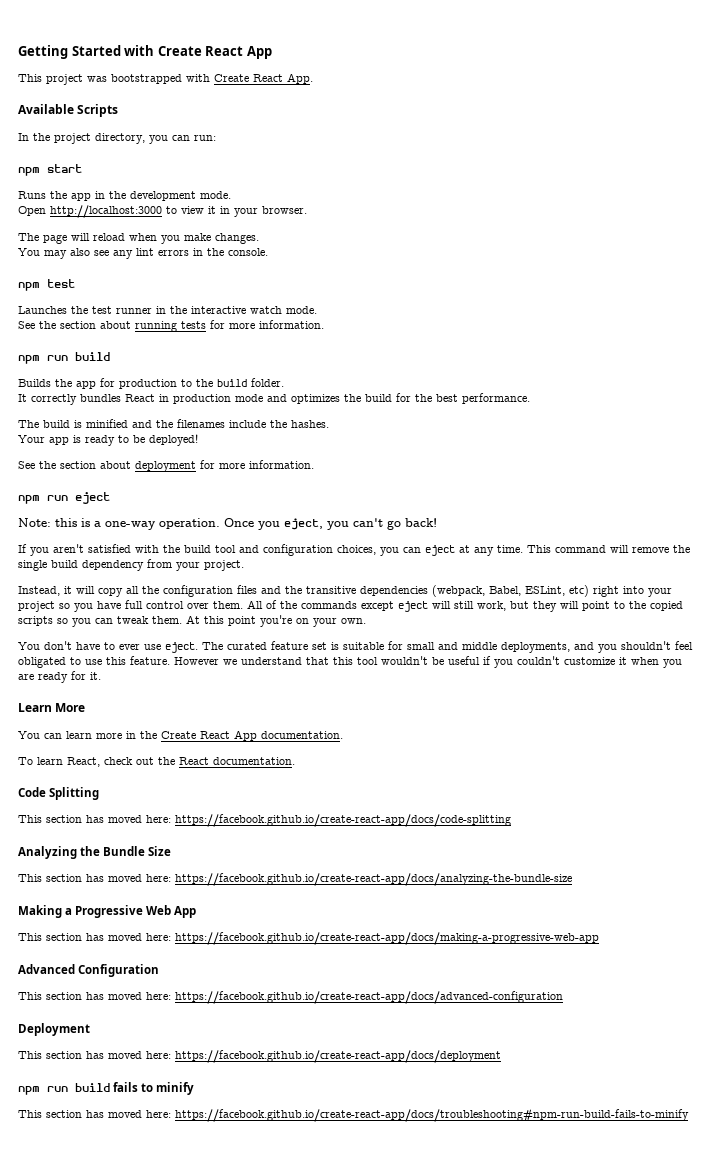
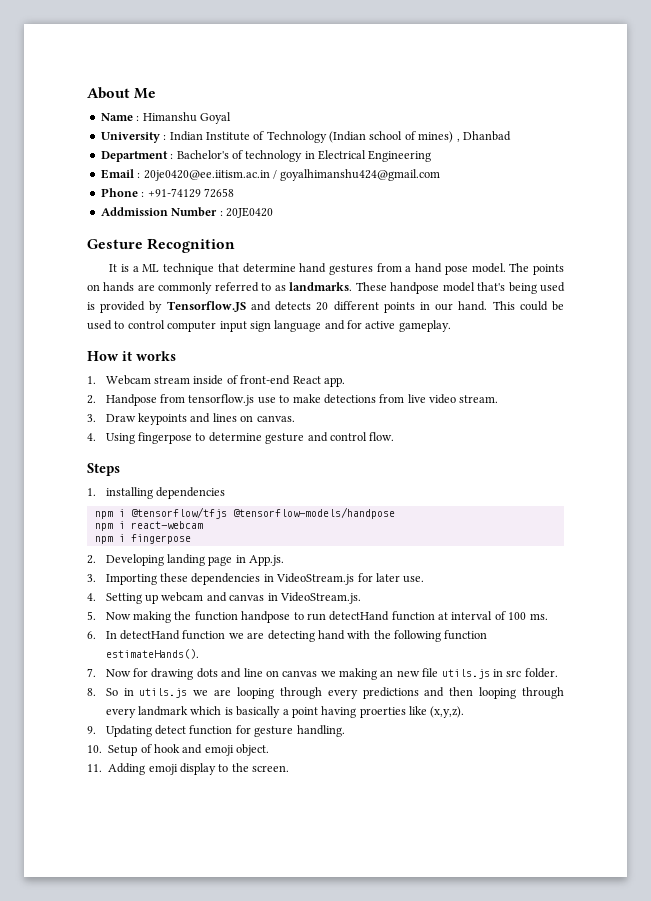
[18,45,272,59] [18,73,313,85] [18,104,119,117] [18,133,216,144] [18,164,82,176] [18,191,231,201] [18,205,307,218] [18,233,259,244] [18,248,268,259] [18,279,75,291] [18,306,317,314] [18,320,324,332] [18,352,110,364] [18,378,284,389] [18,393,530,405] [18,419,329,428] [18,434,198,446] [18,460,314,472] [18,492,110,504] [18,518,437,530] [18,544,690,556] [18,559,244,571] [18,585,672,597] [18,600,683,612] [18,615,366,627] [18,641,693,653] [18,656,682,668] [18,671,101,683] [18,703,86,712] [18,730,343,741] [18,757,295,767] [18,787,100,800] [18,814,511,827] [18,846,172,859] [18,873,572,886] [18,905,197,918] [18,932,599,945] [18,964,160,977] [18,991,563,1004] [18,1023,90,1036] [18,1050,501,1063] [18,1082,195,1095] [18,1108,689,1122] Getting Started with Create React App // This project was bootstrapped with Create React App. // Available Scripts // In the project directory, you can run: // npm start // Runs the app in the development mode. // Open http://localhost:3000 to view it in your browser. // The page will reload when you make changes. // You may also see any lint errors in the console. // npm test // Launches the test runner in the interactive watch mode. // See the section about running tests for more information. // npm run build // Builds the app for production to the build folder. // It correctly bundles React in production mode and optimizes the build for the best performance. // The build is minified and the filenames include the hashes. // Your app is ready to be deployed! // See the section about deployment for more information. // npm run eject // Note: this is a one-way operation. Once you eject, you can't go back! // If you aren't satisfied with the build tool and configuration choices, you can eject at any time. This command will remove the single build dependency from your project. // Instead, it will copy all the configuration files and the transitive dependencies (webpack, Babel, ESLint, etc) right into your project so you have full control over them. All of the commands except eject will still work, but they will point to the copied scripts so you can tweak them. At this point you're on your own. // You don't have to ever use eject. The curated feature set is suitable for small and middle deployments, and you shouldn't feel obligated to use this feature. However we understand that this tool wouldn't be useful if you couldn't customize it when you are ready for it. // Learn More // You can learn more in the Create React App documentation. // To learn React, check out the React documentation. // Code Splitting // This section has moved here: https://facebook.github.io/create-react-app/docs/code-splitting // Analyzing the Bundle Size // This section has moved here: https://facebook.github.io/create-react-app/docs/analyzing-the-bundle-size // Making a Progressive Web App // This section has moved here: https://facebook.github.io/create-react-app/docs/making-a-progressive-web-app // Advanced Configuration // This section has moved here: https://facebook.github.io/create-react-app/docs/advanced-configuration // Deployment // This section has moved here: https://facebook.github.io/create-react-app/docs/deployment // npm run build fails to minify // This section has moved here: https://facebook.github.io/create-react-app/docs/troubleshooting#npm-run-build-fails-to-minify -> [87,87,157,99] [100,112,231,124] [100,131,511,143] [100,150,432,162] [100,169,441,181] [100,188,234,198] [100,207,273,218] [87,238,236,253] [109,263,564,275] [87,282,565,294] [87,301,564,313] [87,320,451,332] [87,351,176,361] [87,375,345,387] [87,394,499,406] [87,413,295,425] [87,432,395,444] [87,463,120,476] [87,487,226,499] [94,507,395,519] [94,521,203,531] [94,534,191,544] [87,554,285,566] [87,573,425,585] [87,592,361,604] [87,611,548,623] [87,630,488,642] [105,649,199,659] [87,668,558,680] [87,687,564,699] [105,706,465,718] [87,725,345,737] [87,744,270,756] [87,763,290,775] About Me // Name : Himanshu Goyal // University : Indian Institute of Technology (Indian school of mines) , Dhanbad // Department : Bachelor's of technology in Electrical Engineering // Email : 20je0420@ee.iitism.ac.in / goyalhimanshu424@gmail.com // Phone : +91-74129 72658 // Addmission Number : 20JE0420 // Gesture Recognition // It is a ML technique that determine hand gestures from a hand pose model. The points on hands are commonly referred to as landmarks. These handpose model that's being used is provided by Tensorflow.JS and detects 20 different points in our hand. This could be used to control computer input sign language and for active gameplay. // How it works // 1. Webcam stream inside of front-end React app. // 2. Handpose from tensorflow.js use to make detections from live video stream. // 3. Draw keypoints and lines on canvas. // 4. Using fingerpose to determine gesture and control flow. // Steps // 1. installing dependencies // npm i @tensorflow/tfjs @tensorflow-models/handpose // npm i react-webcam // npm i fingerpose // 2. Developing landing page in App.js. // 3. Importing these dependencies in VideoStream.js for later use. // 4. Setting up webcam and canvas in VideoStream.js. // 5. Now making the function handpose to run detectHand function at interval of 100 ms. // 6. In detectHand function we are detecting hand with the following function estimateHands(). // 7. Now for drawing dots and line on canvas we making an new file utils.js in src folder. // 8. So in utils.js we are looping through every predictions and then looping through every landmark which is basically a point having proerties like (x,y,z). // 9. Updating detect function for gesture handling. // 10. Setup of hook and emoji object. // 11. Adding emoji display to the screen.

